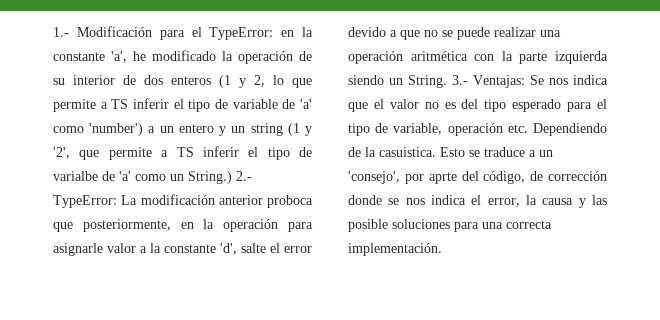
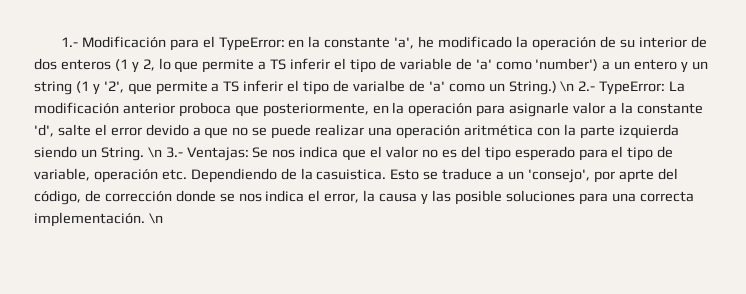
(232, 177) none -> [560,81,575,92] \n
(447, 81) none -> [147,147,162,158] \n
(442, 249) none -> [148,213,163,224] \n

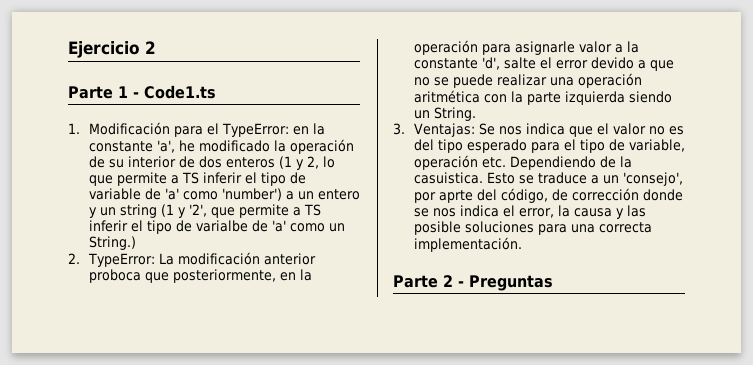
[60,37,78,47] 1.- -> [68,41,156,58] [68,85,216,99] [68,123,80,134] Ejercicio 2 // Parte 1 - Code1.ts // 1.
[560,81,596,92] \n 2.- -> [68,253,80,264] // 2.
[147,147,183,158] \n 3.- -> [393,123,405,135] // 3.
[148,213,163,224] \n -> [393,275,553,291] // Parte 2 - Preguntas

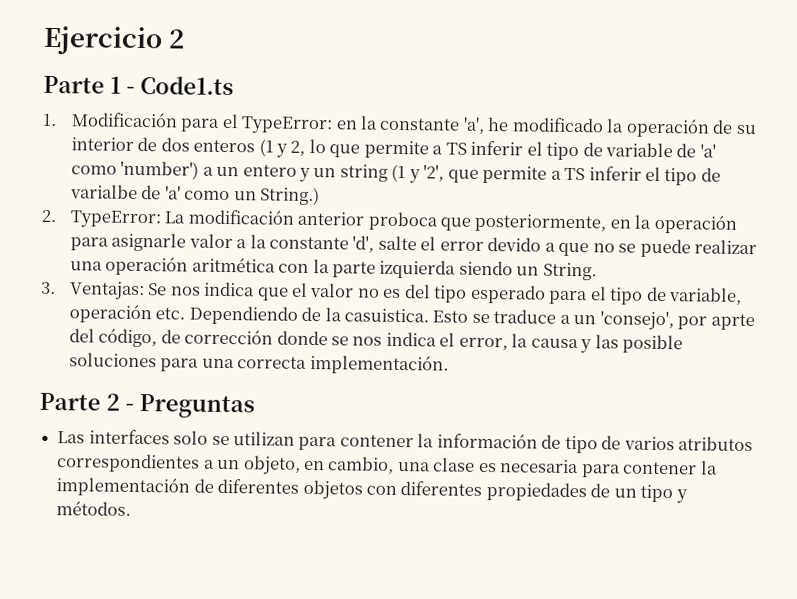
(553, 283) none -> [57,429,754,454] [57,453,718,478] [56,477,688,504] [56,501,132,516] // Las interfaces solo se utilizan para contener la información de tipo de varios atributos correspondientes a un objeto, en cambio, una clase es necesaria para contener la implementación de diferentes objetos con diferentes propiedades de un tipo y métodos.

